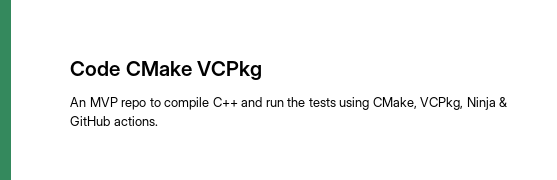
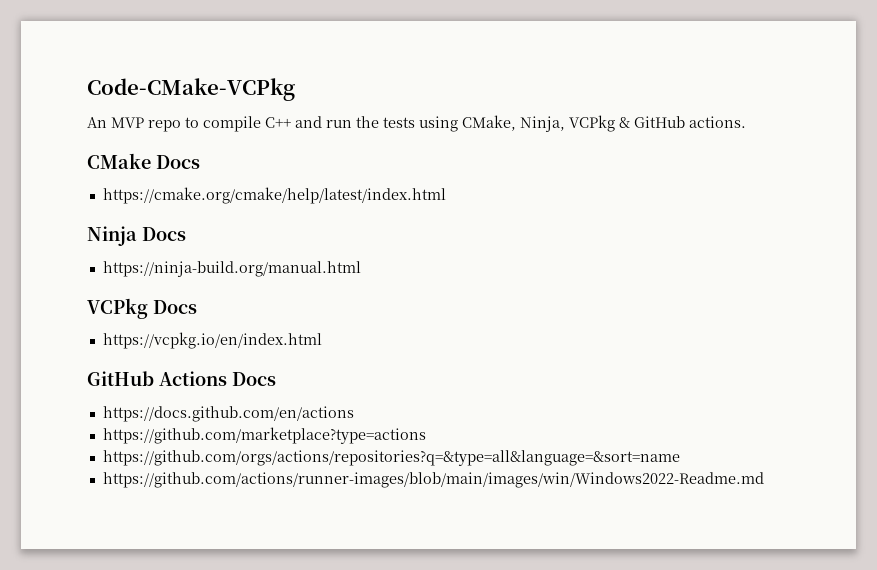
[70,61,263,80] Code CMake VCPkg -> [87,78,295,101] Code-CMake-VCPkg
[420,97,496,110] VCPkg, Ninja -> [520,115,615,132] Ninja, VCPkg
(158, 121) none -> [87,153,200,169] [102,187,446,204] [87,226,186,246] [102,261,361,277] [87,298,197,319] [102,332,322,349] [87,371,276,386] [102,406,354,422] [102,427,426,444] [102,450,680,466] [102,472,764,488] // CMake Docs // https://cmake.org/cmake/help/latest/index.html // Ninja Docs // https://ninja-build.org/manual.html // VCPkg Docs // https://vcpkg.io/en/index.html // GitHub Actions Docs // https://docs.github.com/en/actions // https://github.com/marketplace?type=actions // https://github.com/orgs/actions/repositories?q=&type=all&language=&sort=name // https://github.com/actions/runner-images/blob/main/images/win/Windows2022-Readme.md

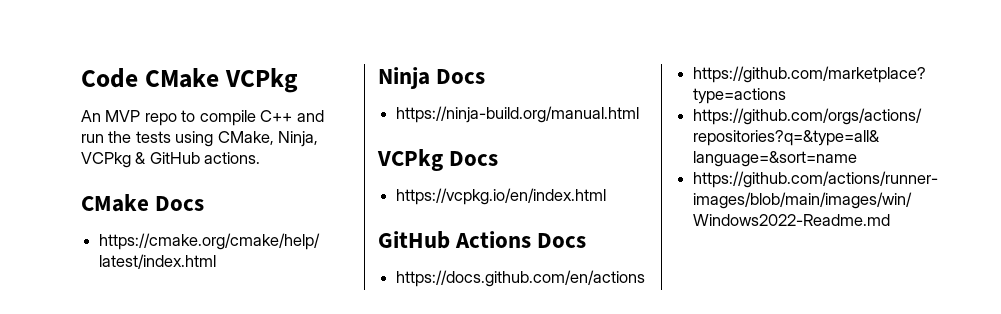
[87,78,295,101] Code-CMake-VCPkg -> [81,68,298,93] Code CMake VCPkg

